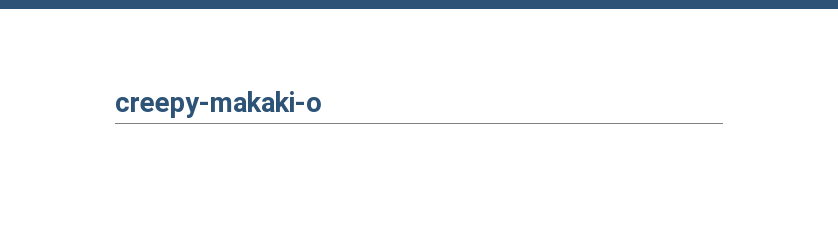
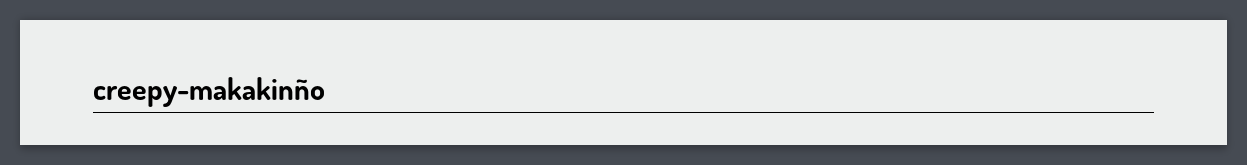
[115,91,322,118] creepy-makaki-o -> [93,77,325,107] creepy-makakinño

